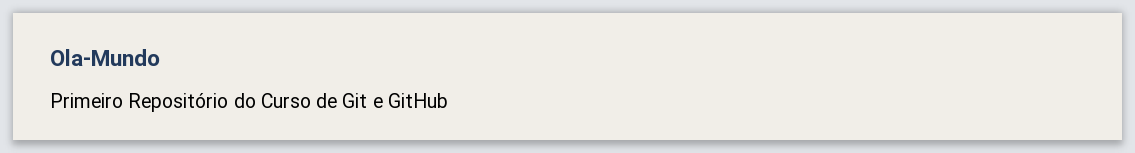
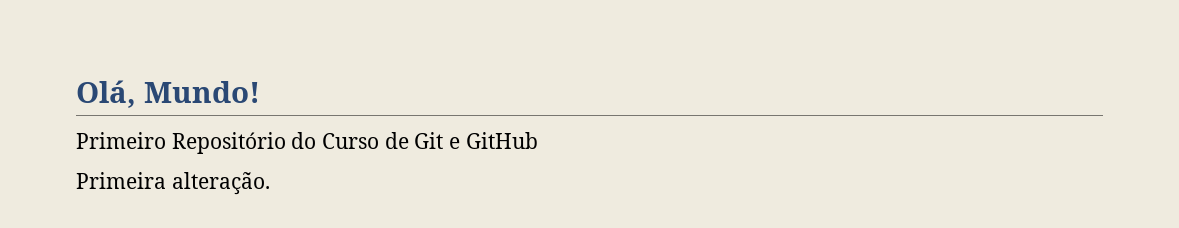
[50,49,160,66] Ola-Mundo -> [76,80,260,108] Olá, Mundo!
(448, 100) none -> [76,172,270,195] // Primeira alteração.

